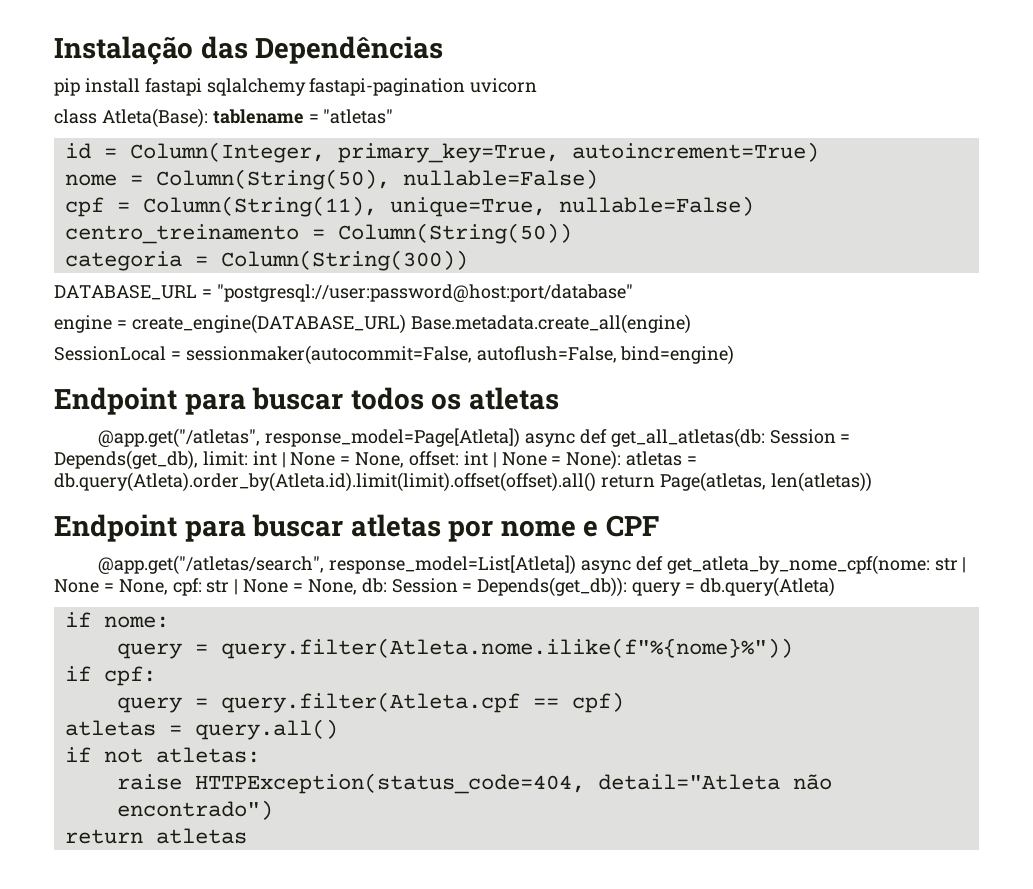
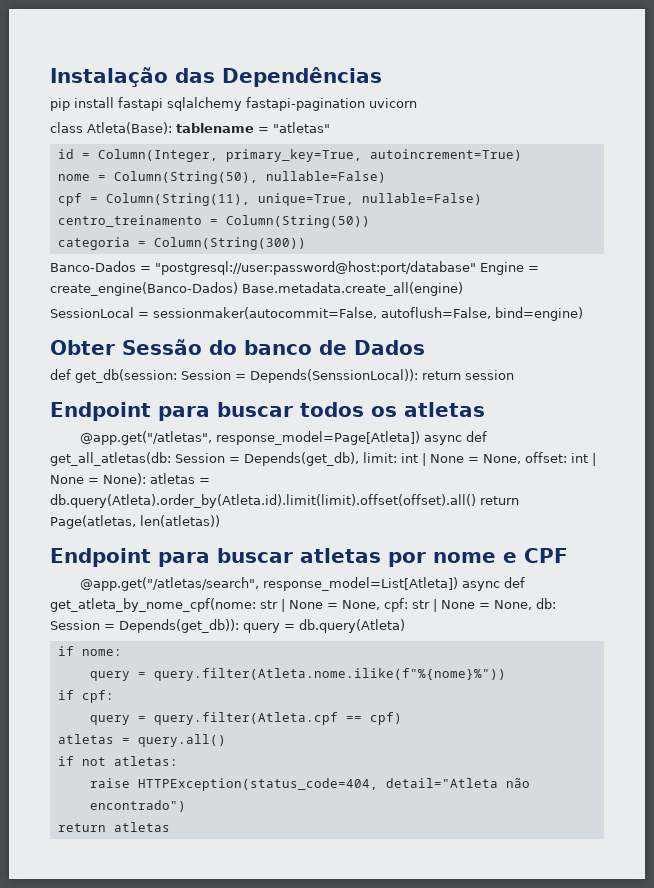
[54,285,197,300] DATABASE_URL -> [50,261,136,272] Banco-Dados
[54,314,406,334] // engine = create_engine(DATABASE_URL) -> [480,262,539,275] [50,282,238,296] Engine = create_engine(Banco-Dados)
(735, 355) none -> [50,339,425,355] [50,369,514,383] // Obter Sessão do banco de Dados // def get_db(session: Session = Depends(SenssionLocal)): return session

